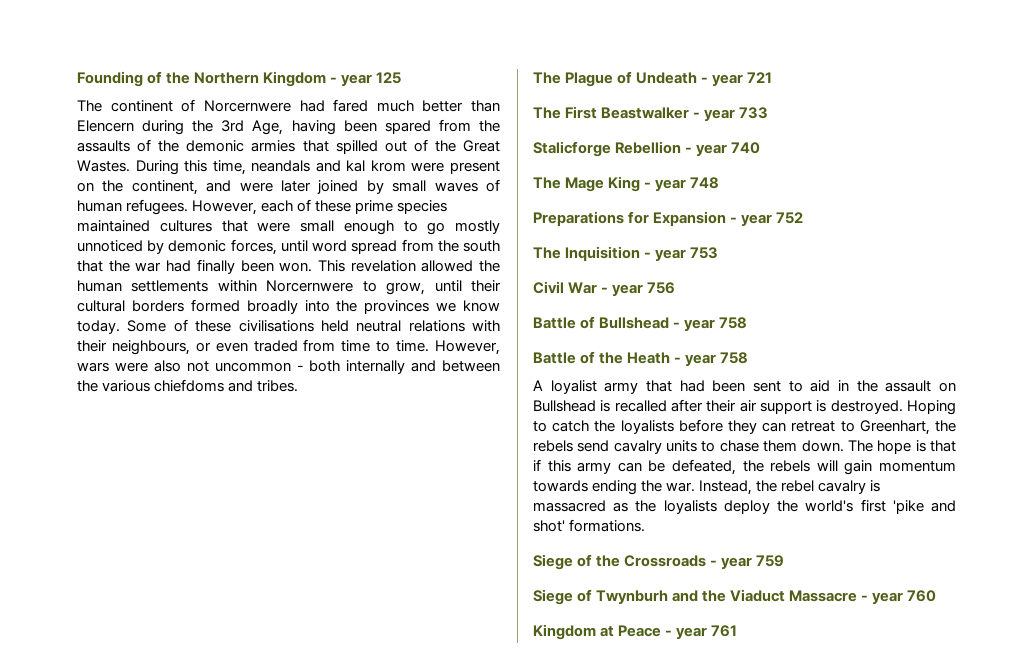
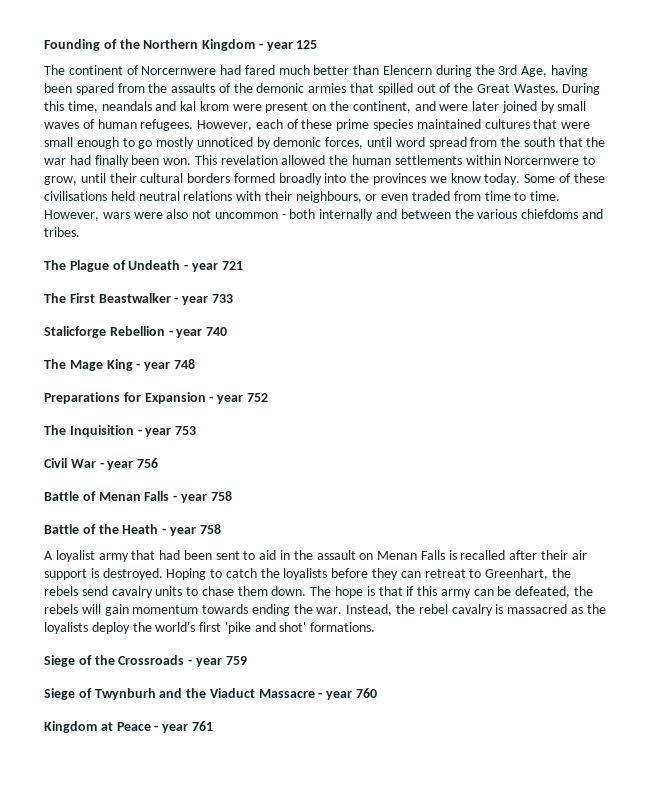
[599,317,670,329] Bullshead -> [98,491,170,501] Menan Falls
[533,400,596,412] Bullshead -> [377,550,445,560] Menan Falls

